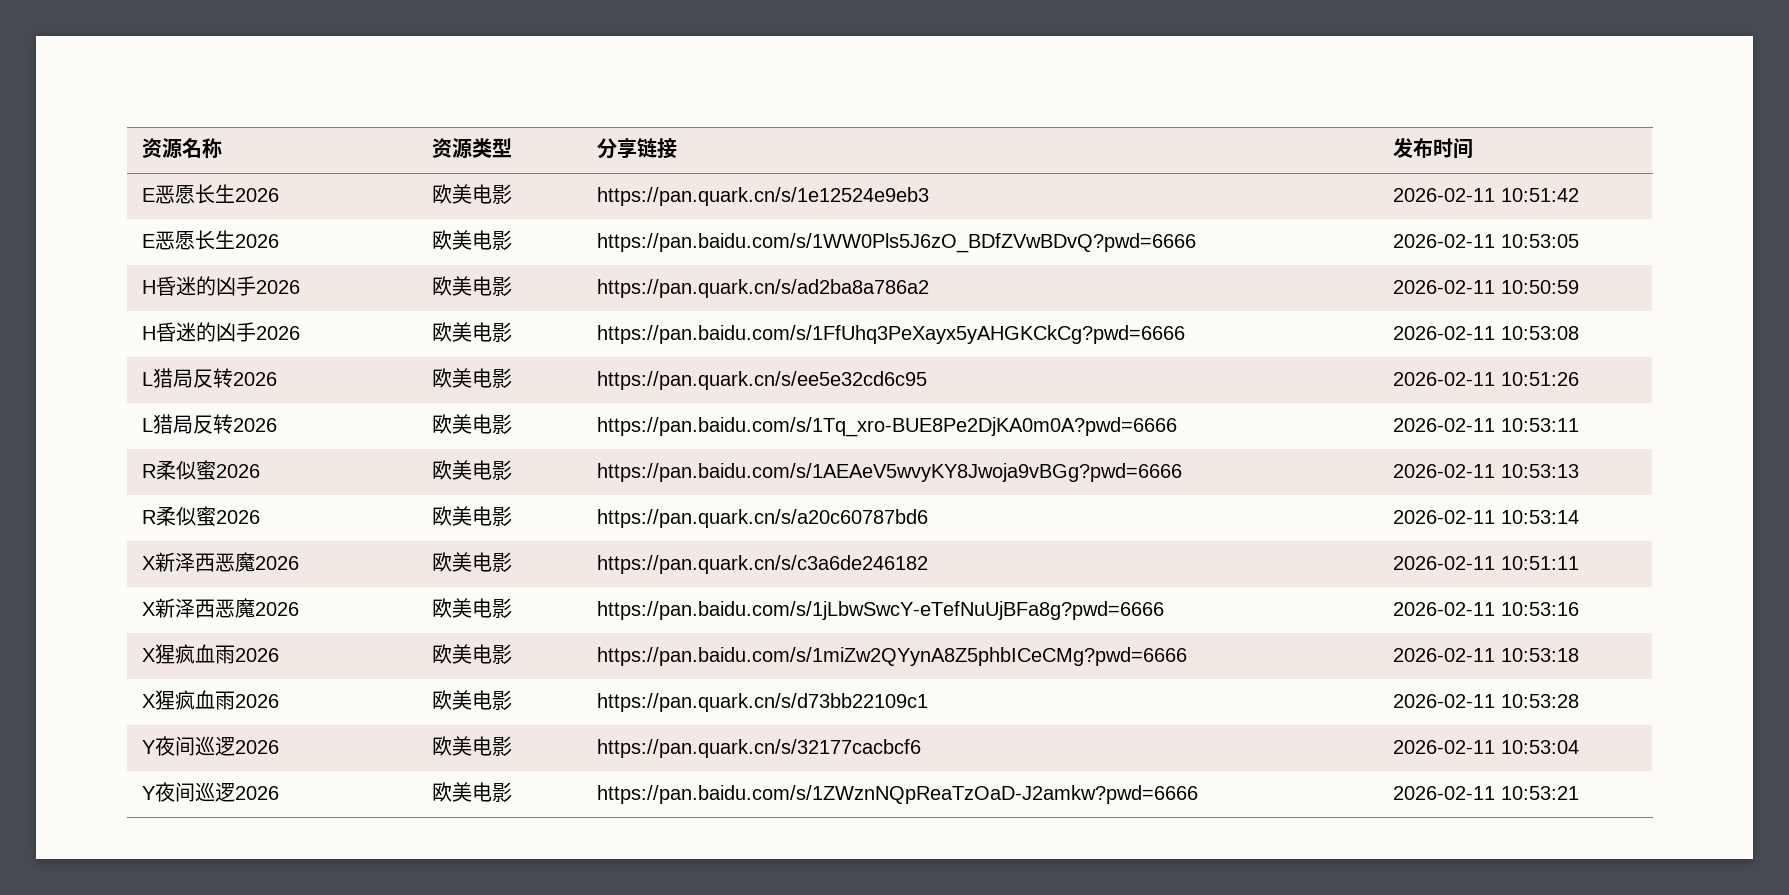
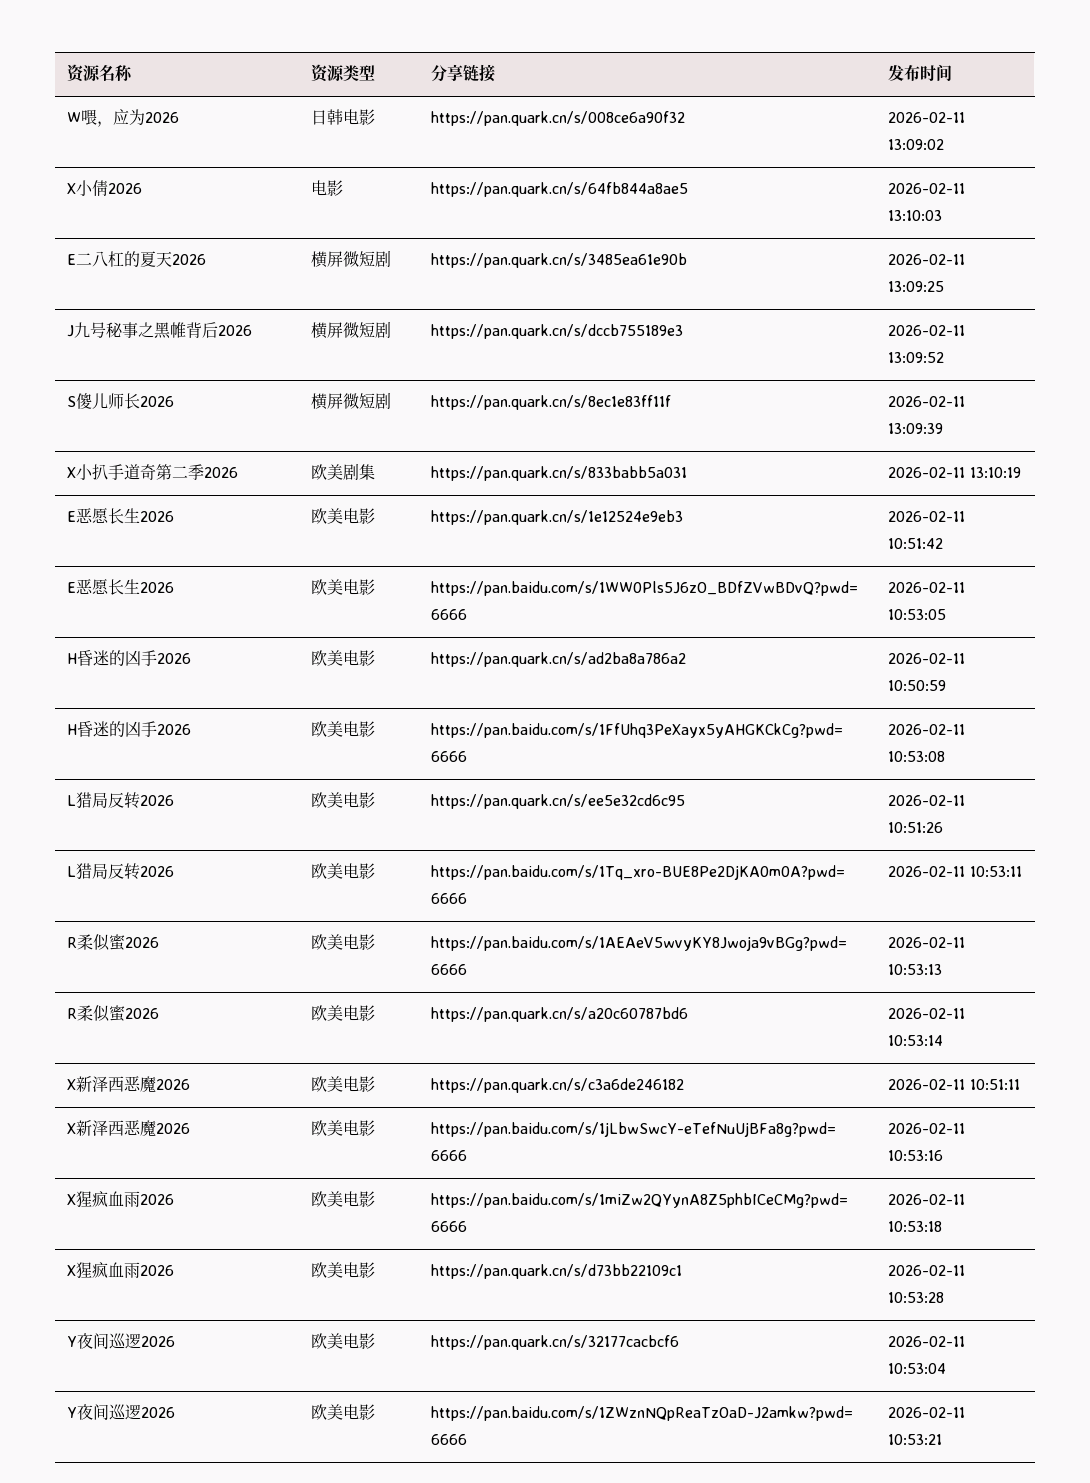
(1473, 148) none -> [66,109,179,127] [310,109,375,125] [430,111,685,126] [887,112,965,123] [887,139,944,150] [66,180,142,197] [310,180,343,196] [430,182,688,197] [887,183,965,194] [887,210,942,221] [66,251,206,267] [310,250,391,268] [430,253,687,268] [887,254,965,265] [887,281,944,292] [66,322,252,339] [310,321,391,339] [430,324,683,339] [887,325,965,336] [887,352,944,363] [66,393,174,409] [310,392,391,410] [430,395,671,410] [887,396,965,407] [887,423,943,434] [66,464,238,480] [310,463,375,480] [430,466,687,481] [887,467,1021,478] // W喂，应为2026 | 日韩电影 | https://pan.quark.cn/s/008ce6a90f32 | 2026-02-11 13:09:02 // X小倩2026 | 电影 | https://pan.quark.cn/s/64fb844a8ae5 | 2026-02-11 13:10:03 // E二八杠的夏天2026 | 横屏微短剧 | https://pan.quark.cn/s/3485ea61e90b | 2026-02-11 13:09:25 // J九号秘事之黑帷背后2026 | 横屏微短剧 | https://pan.quark.cn/s/dccb755189e3 | 2026-02-11 13:09:52 // S傻儿师长2026 | 横屏微短剧 | https://pan.quark.cn/s/8ec1e83ff11f | 2026-02-11 13:09:39 // X小扒手道奇第二季2026 | 欧美剧集 | https://pan.quark.cn/s/833babb5a031 | 2026-02-11 13:10:19

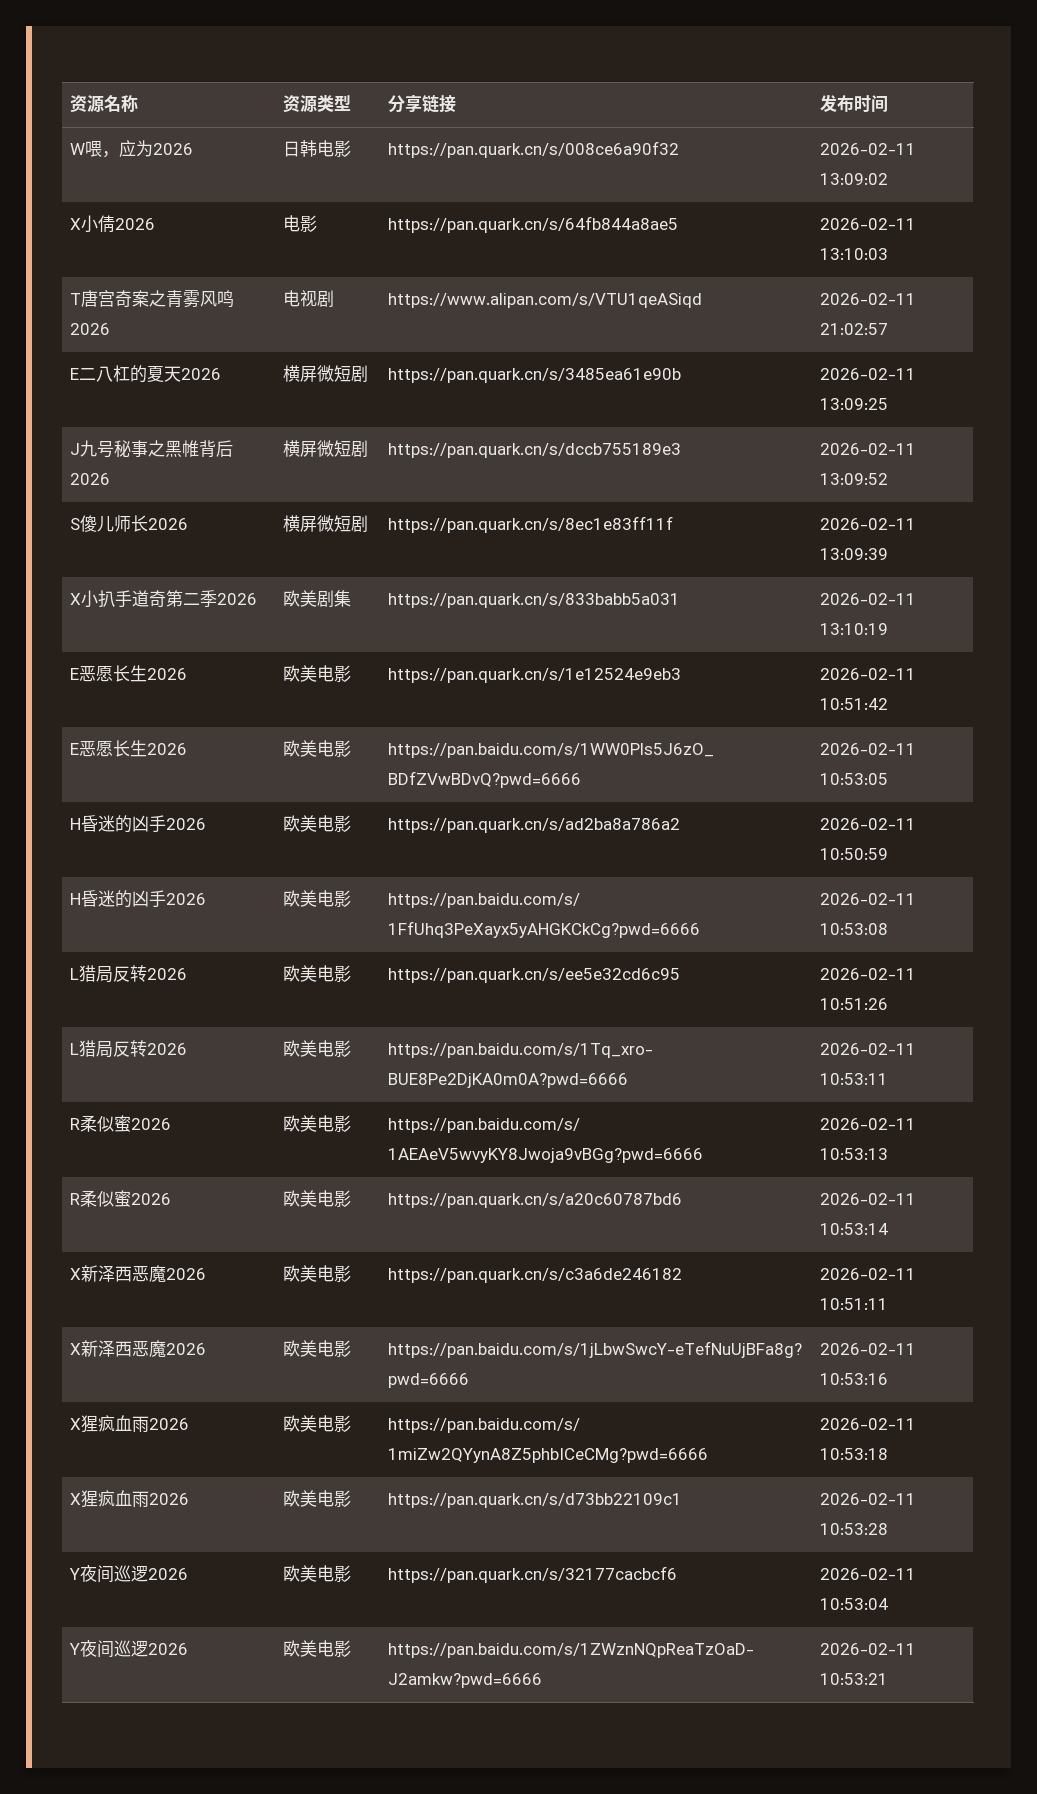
(942, 215) none -> [70,290,235,308] [70,323,111,335] [283,290,335,307] [388,293,703,308] [820,293,917,305] [820,323,889,335] // T唐宫奇案之青雾风鸣2026 | 电视剧 | https://www.alipan.com/s/VTU1qeASiqd | 2026-02-11 21:02:57

